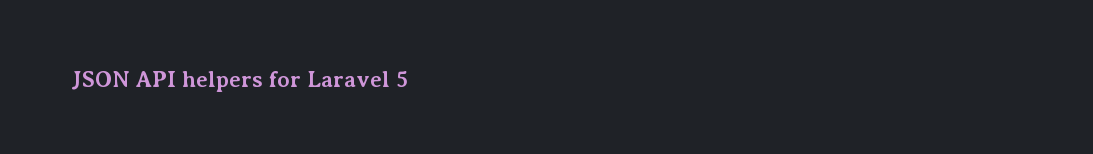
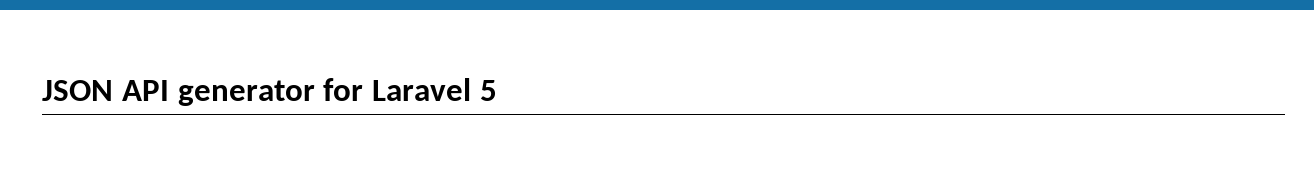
[182,71,264,92] helpers -> [177,80,315,106] generator

